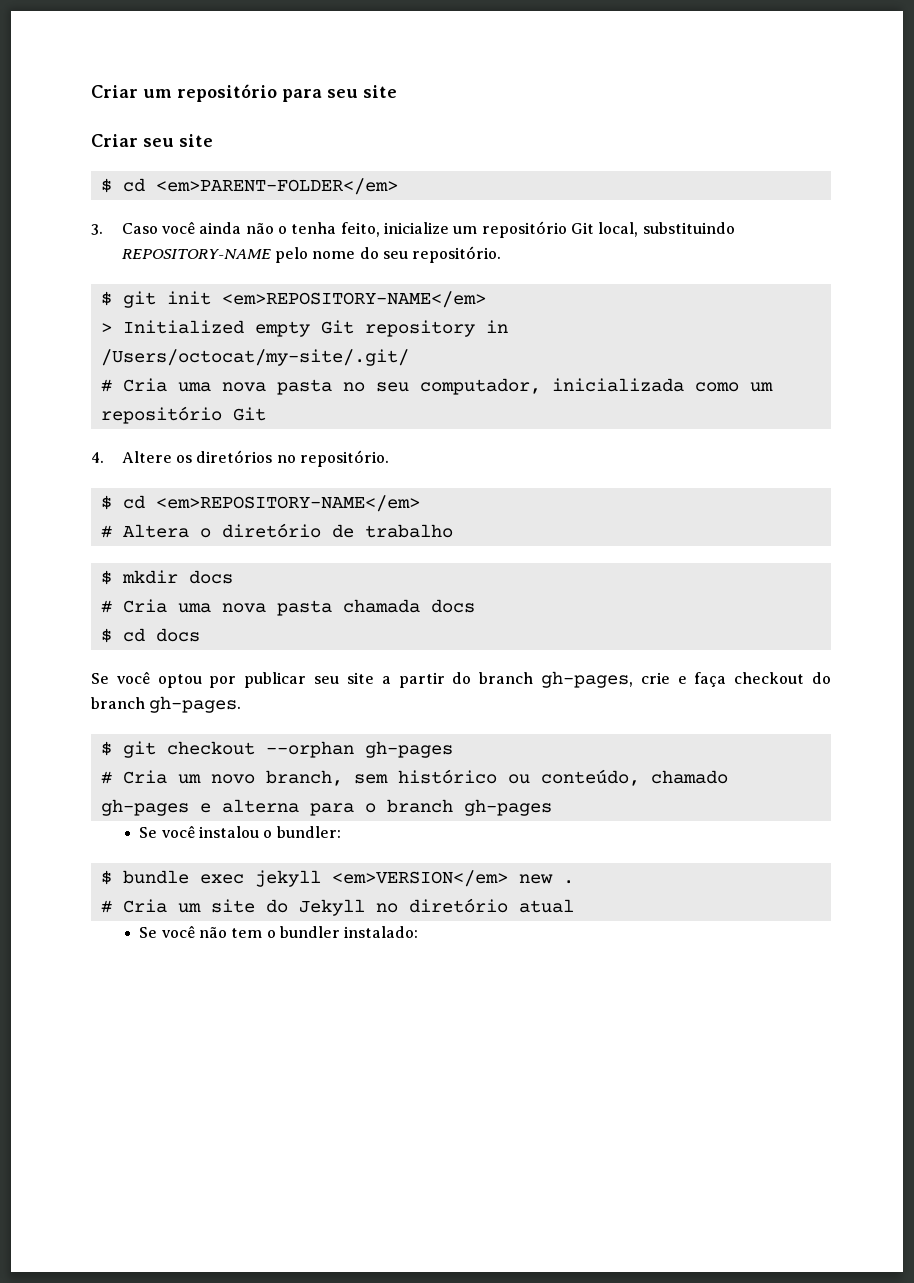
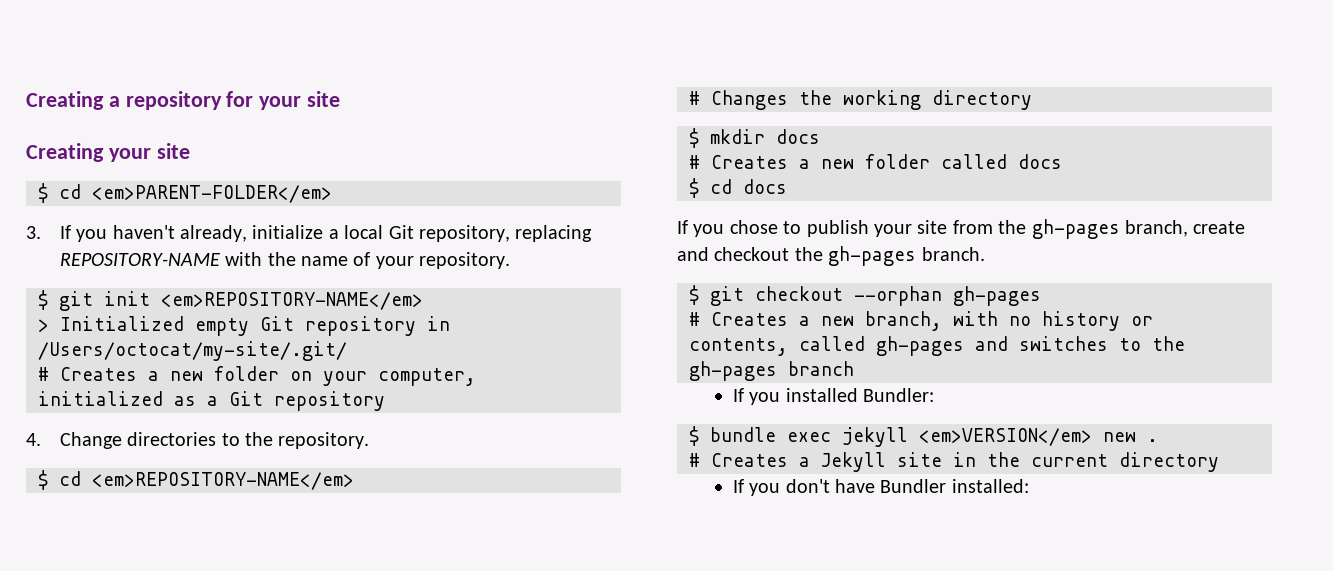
[91,84,397,102] [91,134,174,147] Criar um repositório para seu site // Criar seu -> [26,91,341,110] [26,143,151,162] Creating a repository for your site // Creating your
[121,221,735,238] [121,246,502,263] Caso você ainda não o tenha feito, inicialize um repositório Git local, substituindo REPOSITORY-NAME pelo nome do seu repositório. -> [59,225,593,242] [59,252,511,269] If you haven't already, initialize a local Git repository, replacing REPOSITORY-NAME with the name of your repository.
[122,378,773,395] [100,406,266,424] Cria uma nova pasta no seu computador, inicializada como um repositório Git -> [60,366,476,386] [38,391,385,411] Creates a new folder on your computer, initialized as a Git repository
[121,450,390,467] Altere os diretórios no repositório. -> [59,432,370,449] Change directories to the repository.
[122,523,453,538] Altera o diretório de trabalho -> [711,90,1032,110] Changes the working directory
[122,599,420,616] Cria uma nova pasta chamada -> [711,154,1007,169] Creates a new folder called
[91,671,831,688] [91,696,242,713] Se você optou por publicar seu site a partir do branch gh-pages, crie e faça checkout do branch gh-pages. -> [677,219,1246,239] [677,246,985,266] If you chose to publish your site from the gh-pages branch, create and checkout the gh-pages branch.
[122,769,728,786] [100,799,552,816] [139,825,341,838] Cria um novo branch, sem histórico ou conteúdo, chamado gh-pages e alterna para o branch gh-pages // Se você instalou o bundler: -> [711,311,1153,331] [689,336,1185,356] [689,361,854,381] [732,388,935,405] Creates a new branch, with no history or contents, called gh-pages and switches to the gh-pages branch // If you installed Bundler:
[122,898,574,916] [139,925,419,938] Cria um site do Jekyll no diretório atual // Se você não tem o bundler instalado: -> [711,452,1219,472] [732,479,1029,496] Creates a Jekyll site in the current directory // If you don't have Bundler installed:

